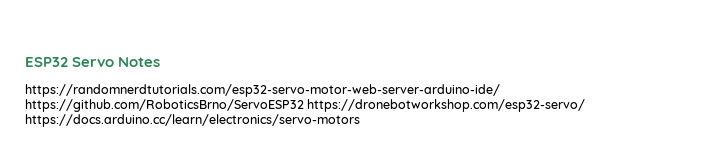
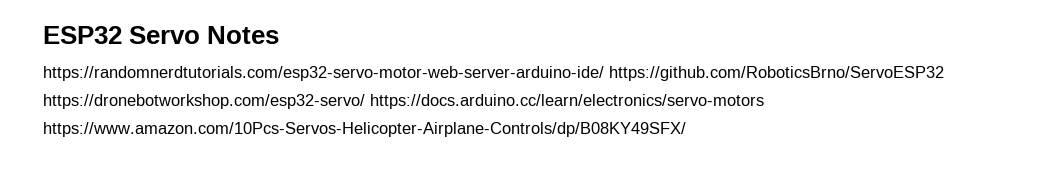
(360, 120) none -> [43,122,686,137] https://www.amazon.com/10Pcs-Servos-Helicopter-Airplane-Controls/dp/B08KY49SFX/

